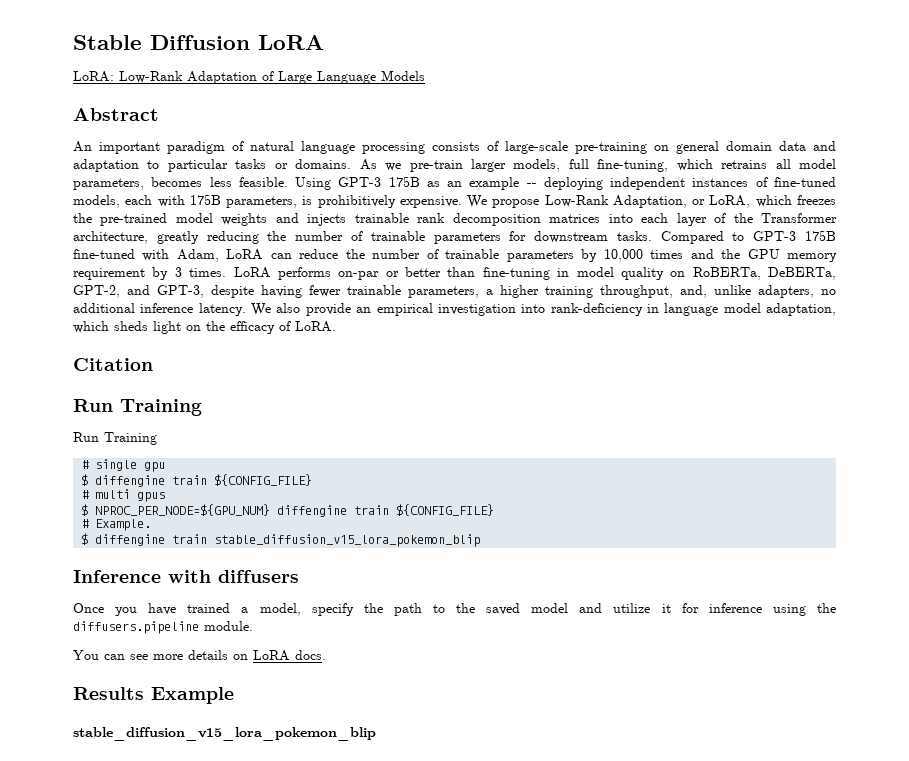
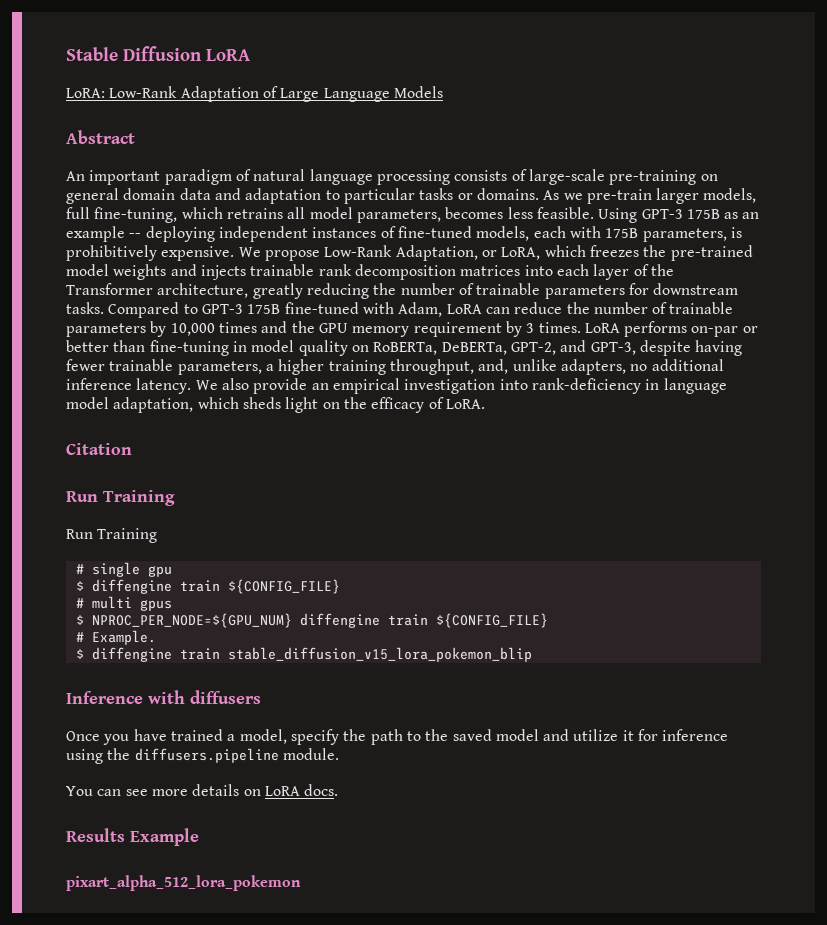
[73,727,376,741] stable_diffusion_v15_lora_pokemon_blip -> [66,875,301,891] pixart_alpha_512_lora_pokemon

